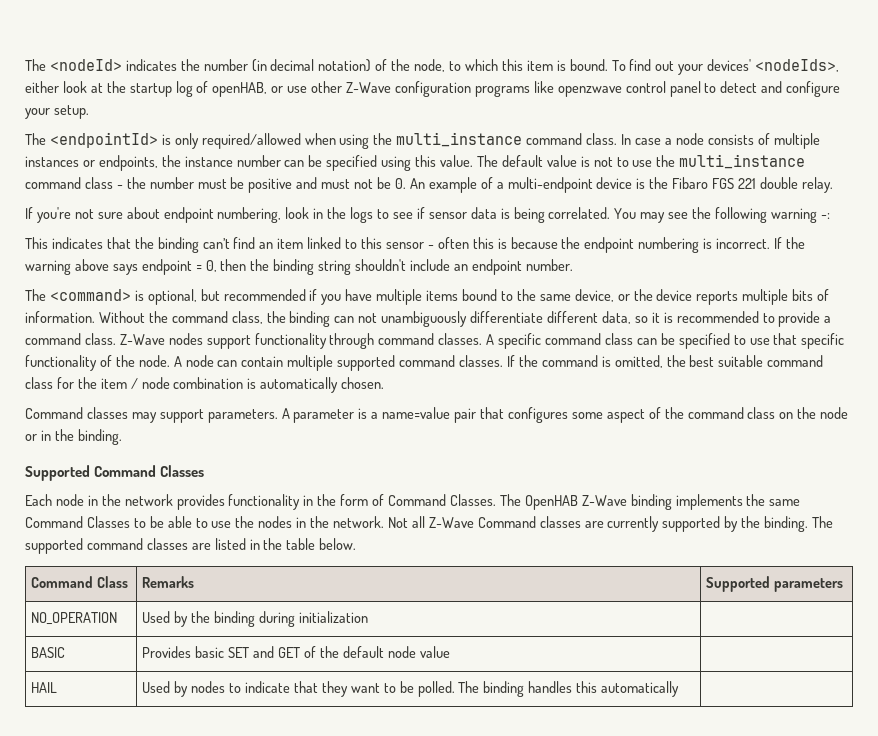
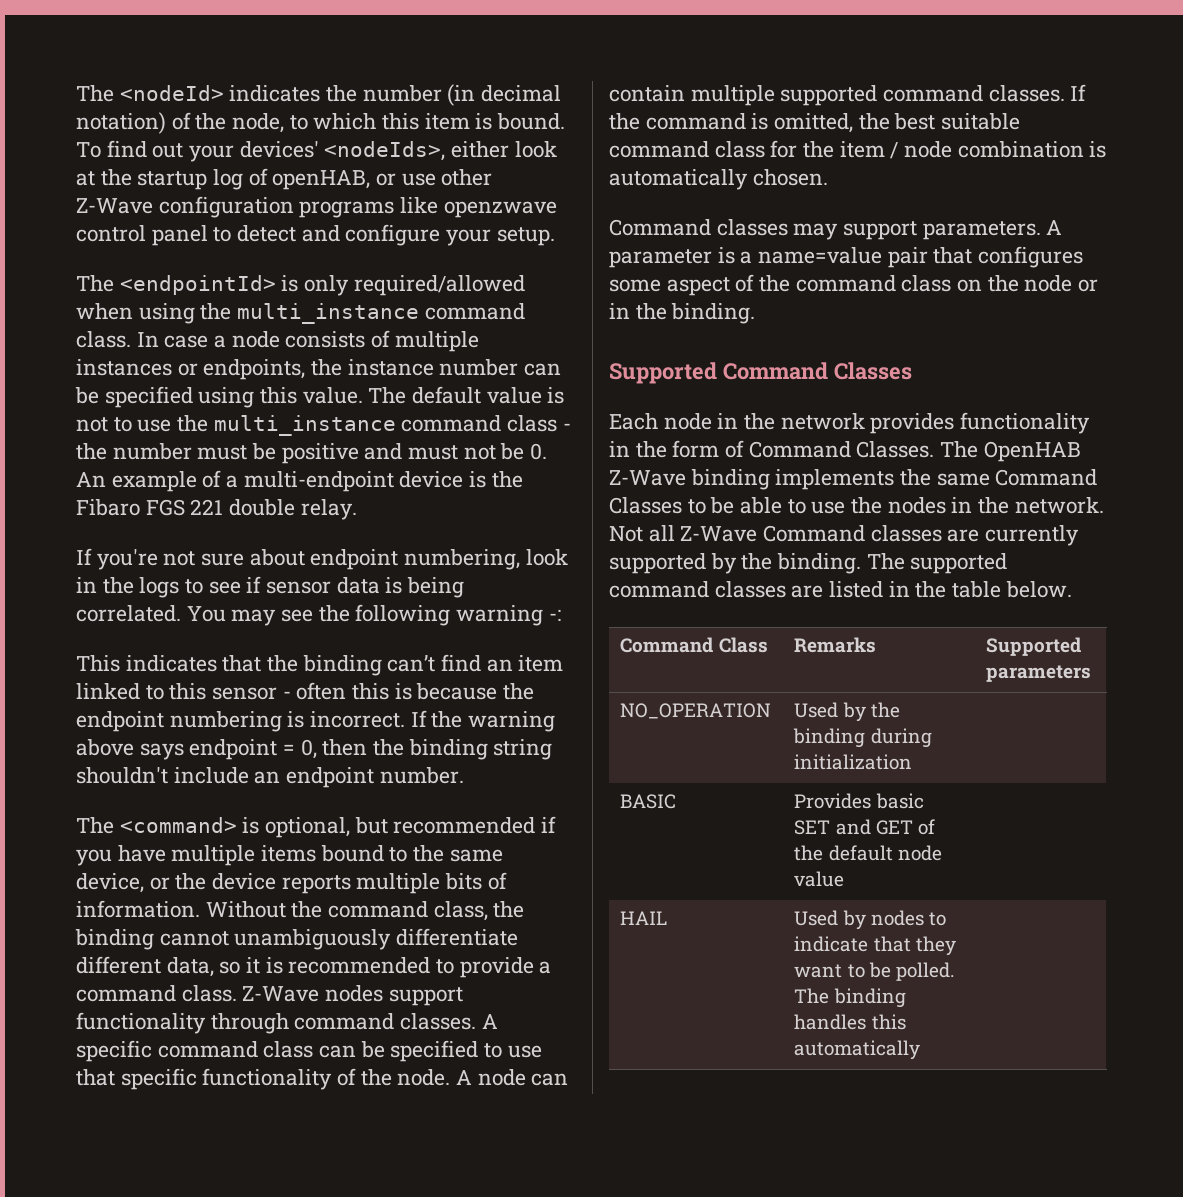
[334,313,378,323] can not -> [159,931,229,946] cannot

